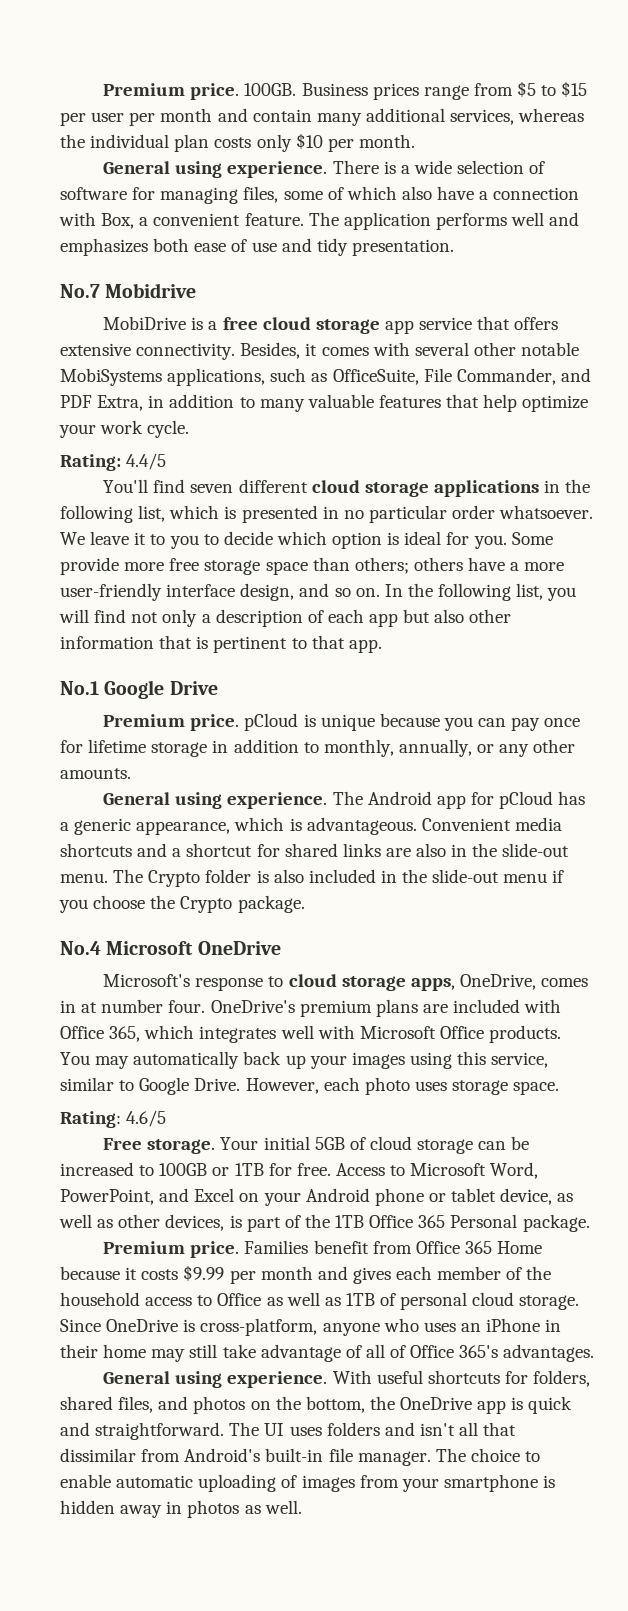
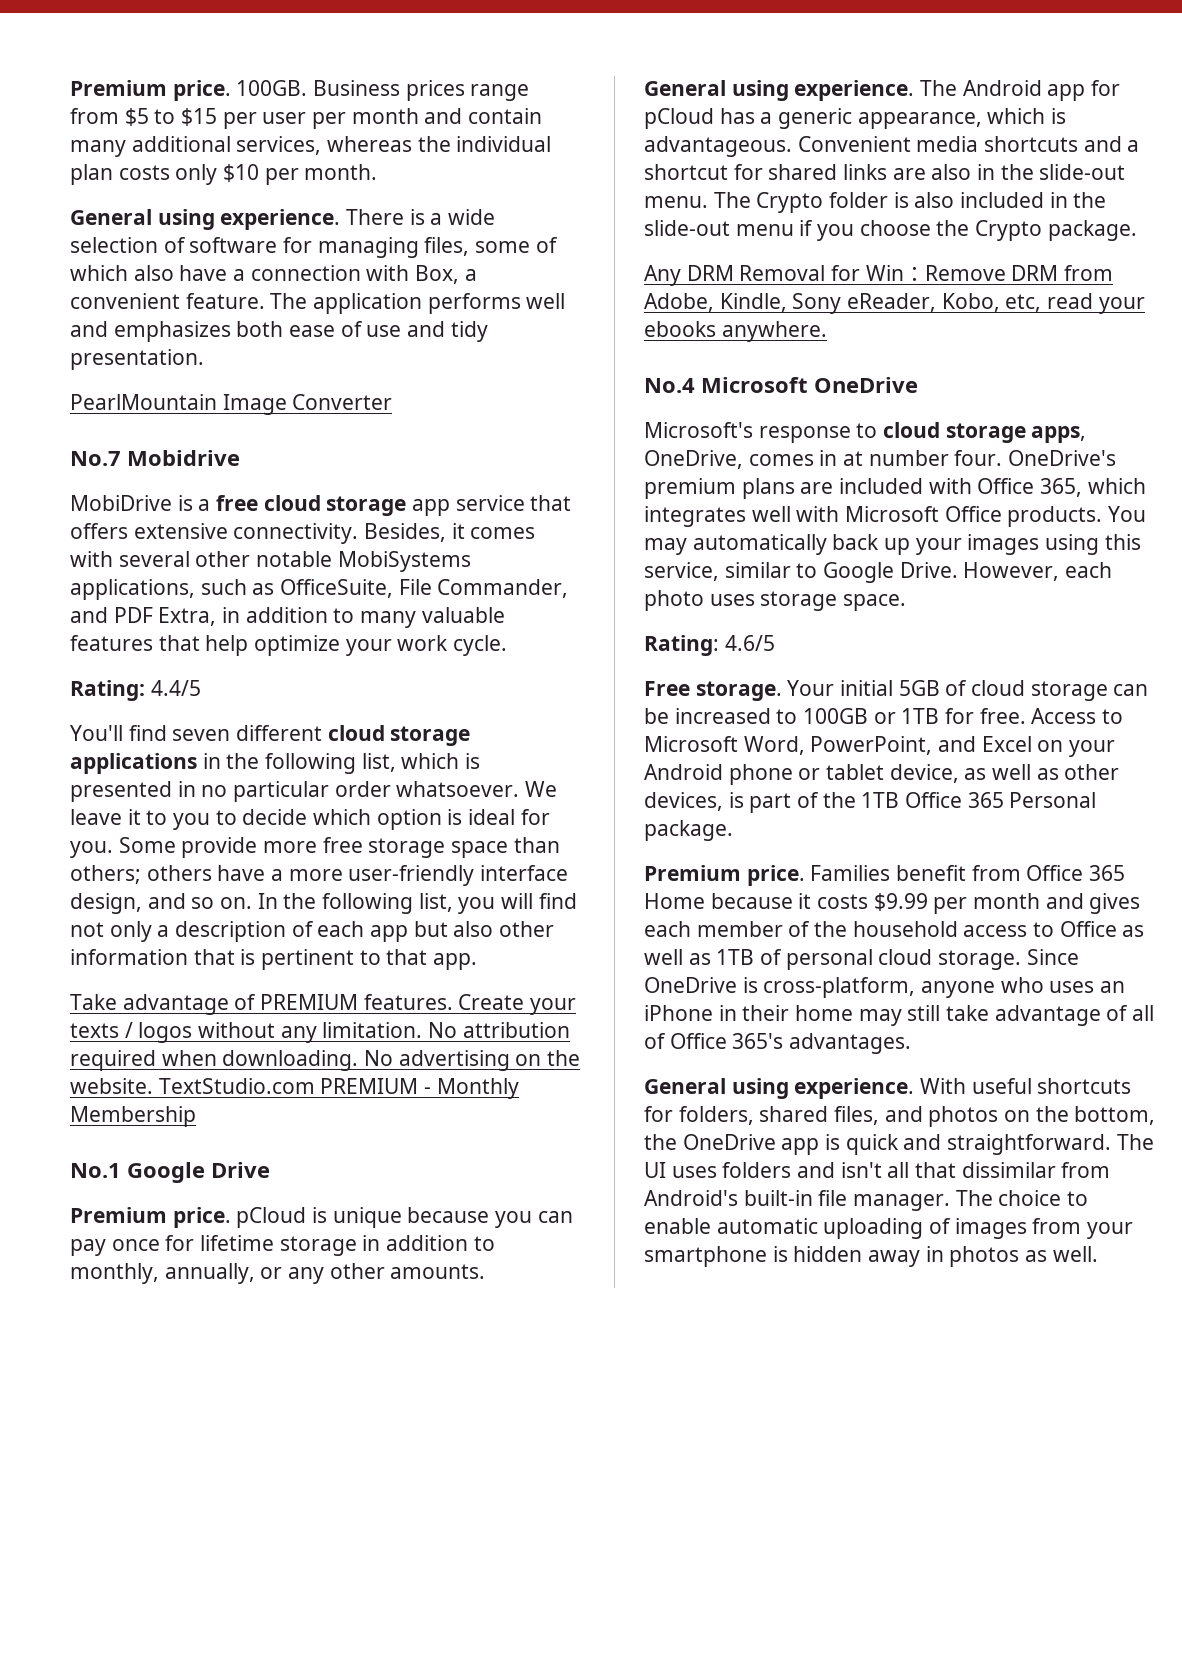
(454, 247) none -> [70,394,393,415] // PearlMountain Image Converter
(382, 646) none -> [70,994,577,1015] [70,1022,570,1043] [70,1050,581,1071] [70,1078,519,1099] [70,1106,196,1127] // Take advantage of PREMIUM features. Create your texts / logos without any limitation. No attribution required when downloading. No advertising on the website. TextStudio.com PREMIUM - Monthly Membership
(305, 904) none -> [644,265,1114,286] [644,293,1145,314] [644,321,827,342] // Any DRM Removal for Win：Remove DRM from Adobe, Kindle, Sony eReader, Kobo, etc, read your ebooks anywhere.

